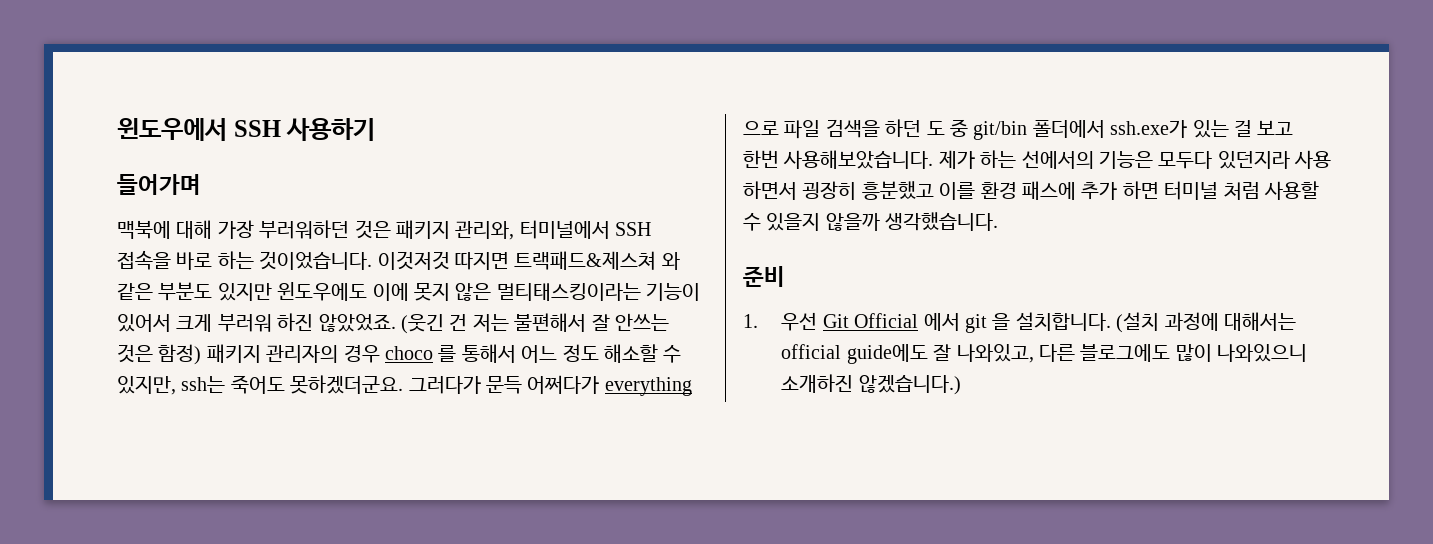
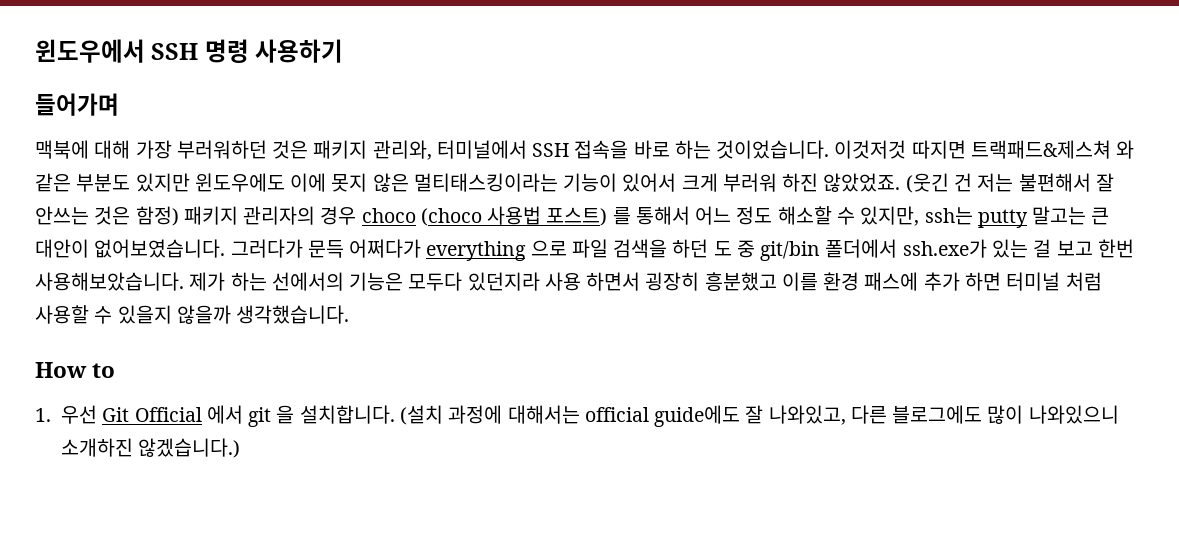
(281, 128) none -> [204,39,249,63] 명령
(433, 353) none -> [420,206,608,226] (choco 사용법 포스트)
[230,375,404,394] 죽어도 못하겠더군요. -> [977,206,1110,228] [35,239,226,258] putty 말고는 큰 대안이 없어보였습니다.
[743,266,785,287] 준비 -> [35,362,116,378] How to

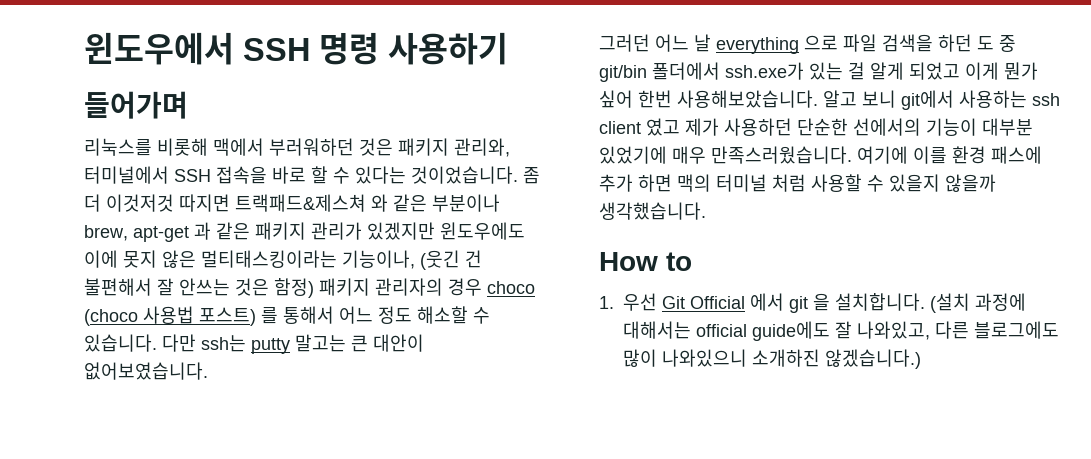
[35,140,172,159] 맥북에 대해 가장 -> [84,138,264,156] 리눅스를 비롯해 맥에서
[674,140,830,159] 하는 것이었습니다. -> [311,166,540,184] [84,194,101,212] 할 수 있다는 것이었습니다. 좀 더
[76,173,190,192] 부분도 있지만 -> [432,194,500,212] [84,222,435,242] 부분이나 brew, apt-get 과 같은 패키지 관리가 있겠지만
[563,173,901,192] 기능이 있어서 크게 부러워 하진 않았었죠. -> [342,250,415,269] 기능이나,
[977,173,1014,192] 저는 -> (482, 259) none
[860,206,920,226] 있지만, -> [84,334,196,352] 있습니다. 다만
[230,239,422,258] 그러다가 문득 어쩌다가 -> [599,34,711,52] // 그러던 어느 날
[1056,239,1134,258] [35,272,777,291] 보고 한번 사용해보았습니다. 제가 하는 선에서의 기능은 모두다 있던지라 사용 하면서 굉장히 흥분했고 -> [870,62,1038,80] [599,90,1060,110] [599,118,1033,136] [599,146,908,164] 알게 되었고 이게 뭔가 싶어 한번 사용해보았습니다. 알고 보니 git에서 사용하는 ssh client 였고 제가 사용하던 단순한 선에서의 기능이 대부분 있었기에 매우 만족스러웠습니다. 여기에
(1001, 281) none -> [677,174,711,192] 맥의

